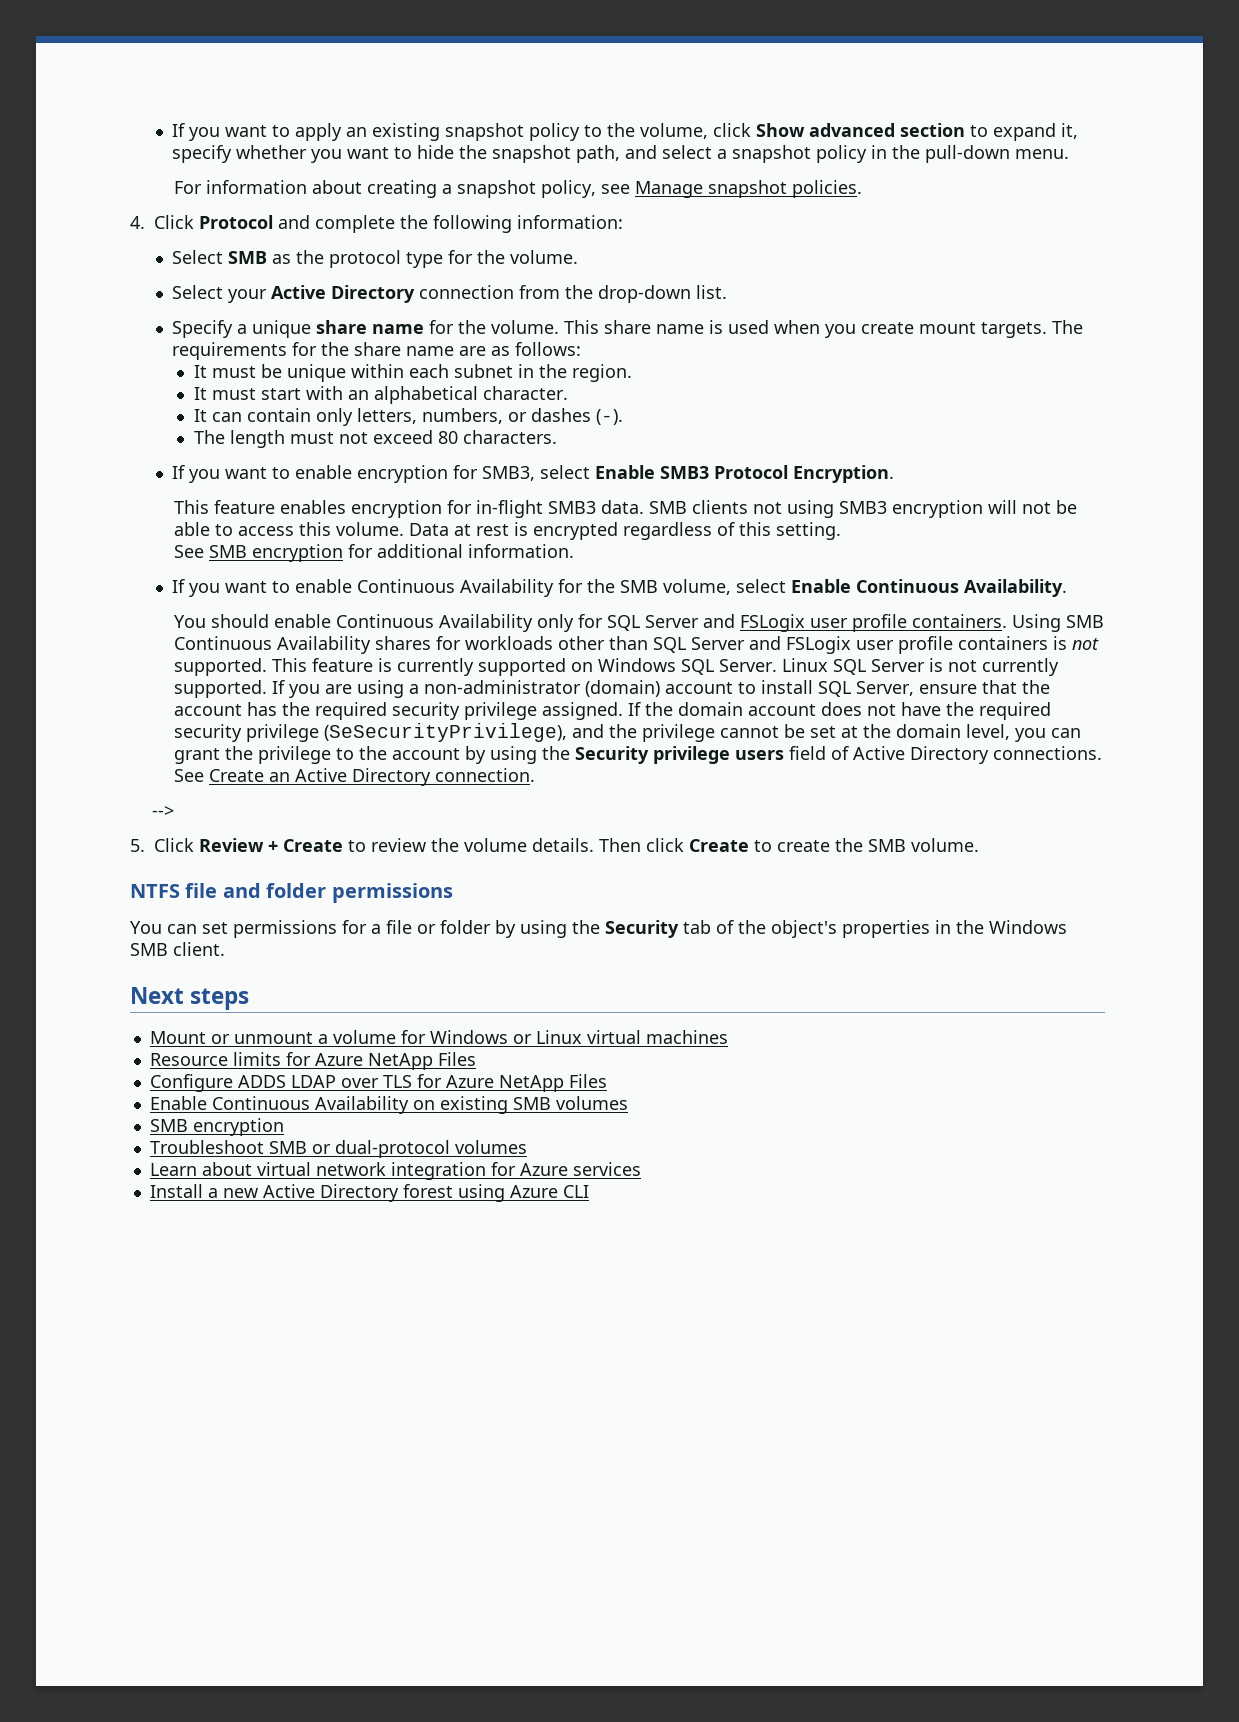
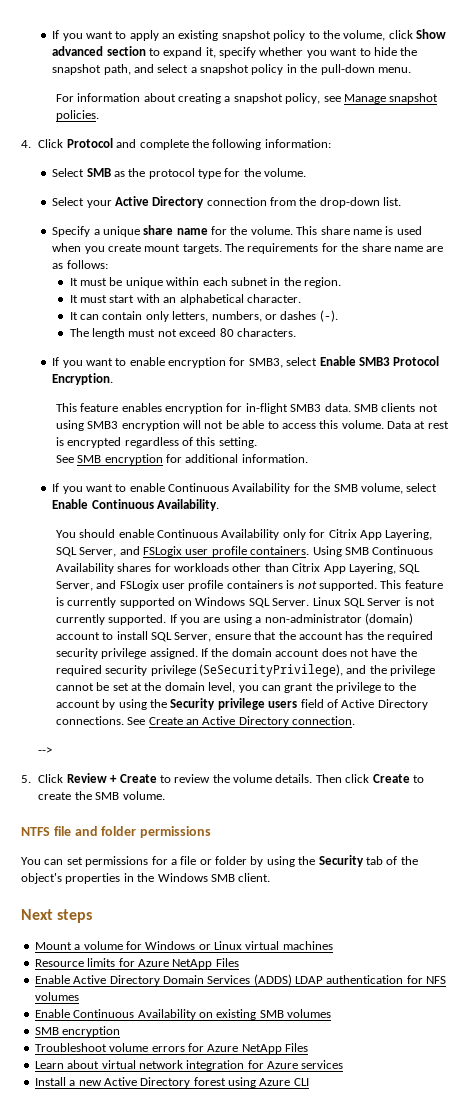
[606,615,699,631] SQL Server -> [328,529,433,540] [55,547,117,557] Citrix App Layering, SQL Server,
[652,637,745,653] SQL Server -> [292,563,421,574] [55,581,93,591] Citrix App Layering, SQL Server,
[210,1032,313,1044] or unmount -> (72, 946) none
[149,1074,607,1092] Configure ADDS LDAP over TLS for Azure NetApp Files -> [34,974,447,986] [34,992,79,1001] Enable Active Directory Domain Services (ADDS) LDAP authentication for NFS volumes
[268,1140,527,1158] SMB or dual-protocol volumes -> [109,1043,308,1054] volume errors for Azure NetApp Files

